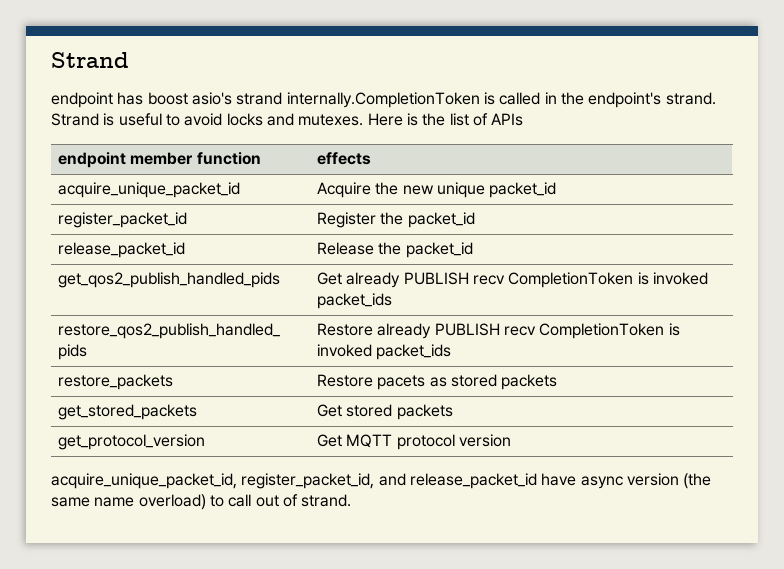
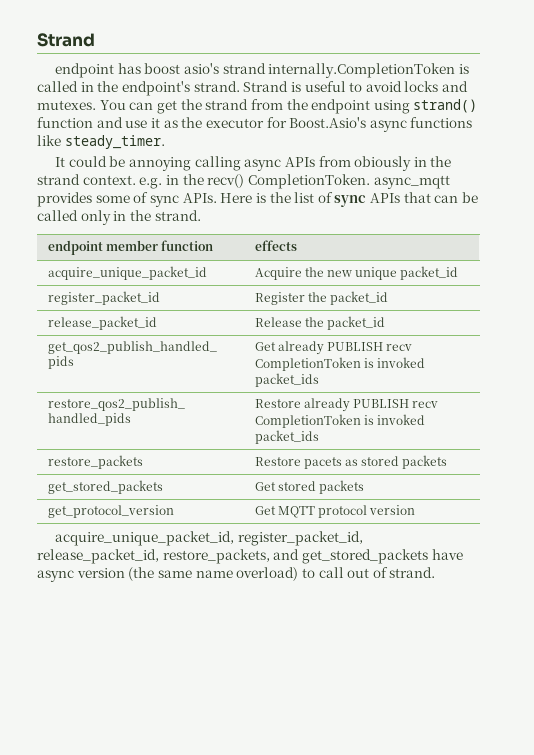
(364, 120) none -> [99,99,478,114] [37,117,473,132] [37,135,165,149] [55,156,452,171] [37,174,450,189] [37,192,217,207] You can get the strand from the endpoint using strand() function and use it as the executor for Boost.Asio's async functions like steady_timer. // It could be annoying calling async APIs from obiously in the strand context. e.g. in the recv() CompletionToken. async_mqtt provides some of sync APIs.
[491,113,524,126] APIs -> [334,192,479,207] [37,210,201,225] sync APIs that can be called only in the strand.
[378,473,537,489] and release_packet_id -> [37,549,428,564] release_packet_id, restore_packets, and get_stored_packets

